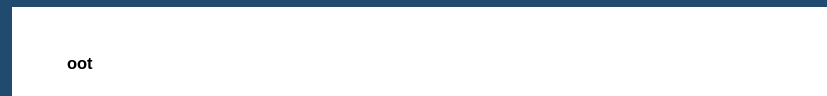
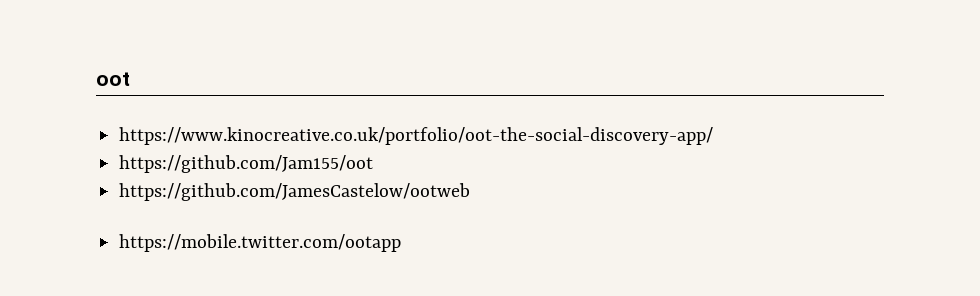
(93, 63) none -> [119,127,714,145] [119,155,374,173] [119,183,471,201] [119,234,402,252] // https://www.kinocreative.co.uk/portfolio/oot-the-social-discovery-app/ // https://github.com/Jam155/oot // https://github.com/JamesCastelow/ootweb // https://mobile.twitter.com/ootapp

